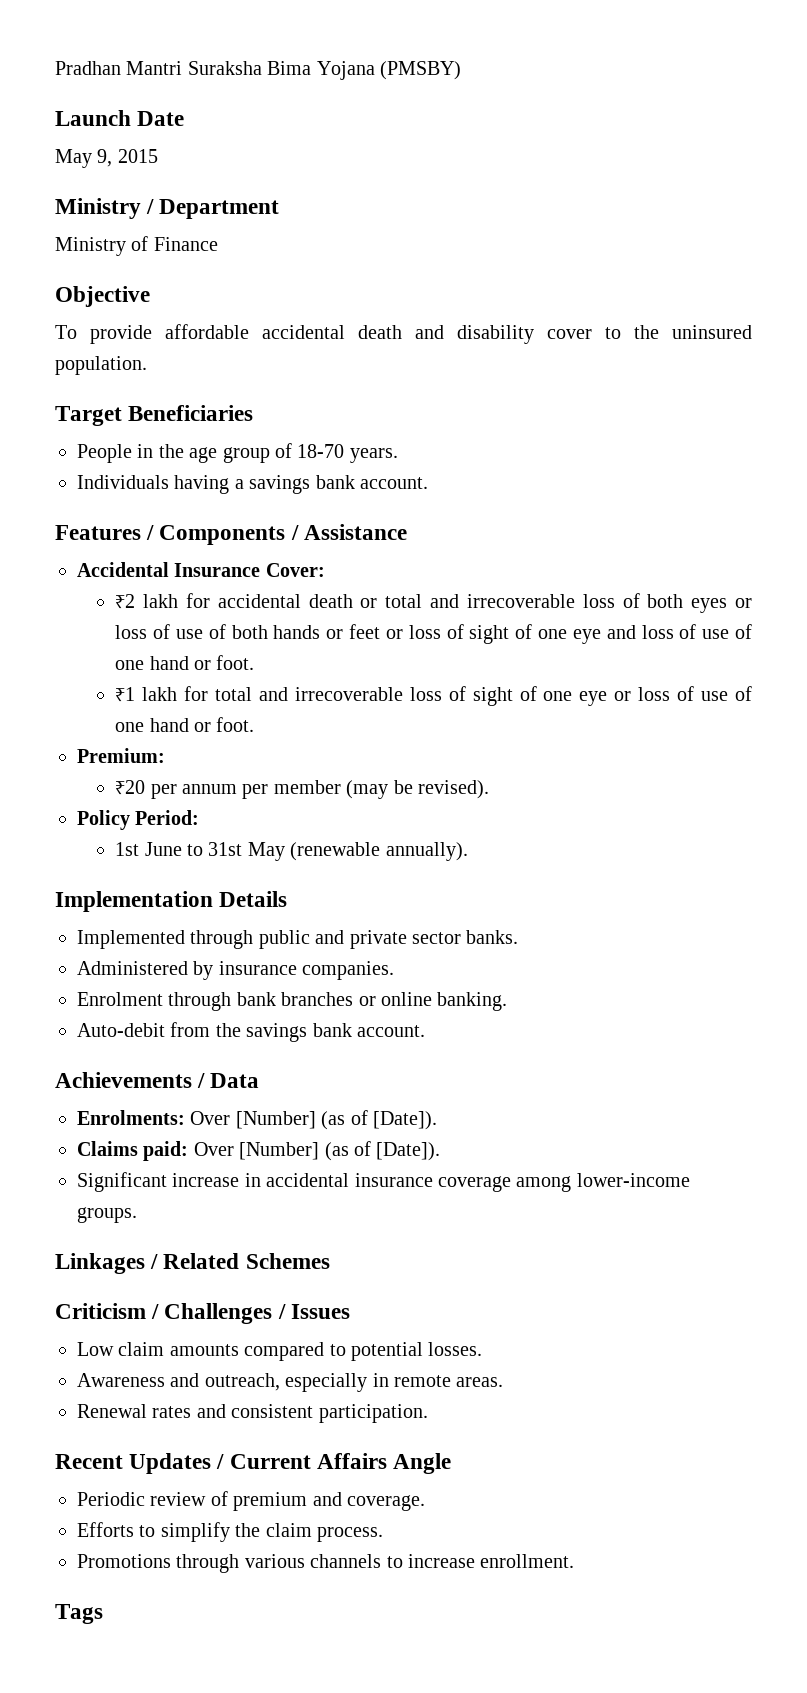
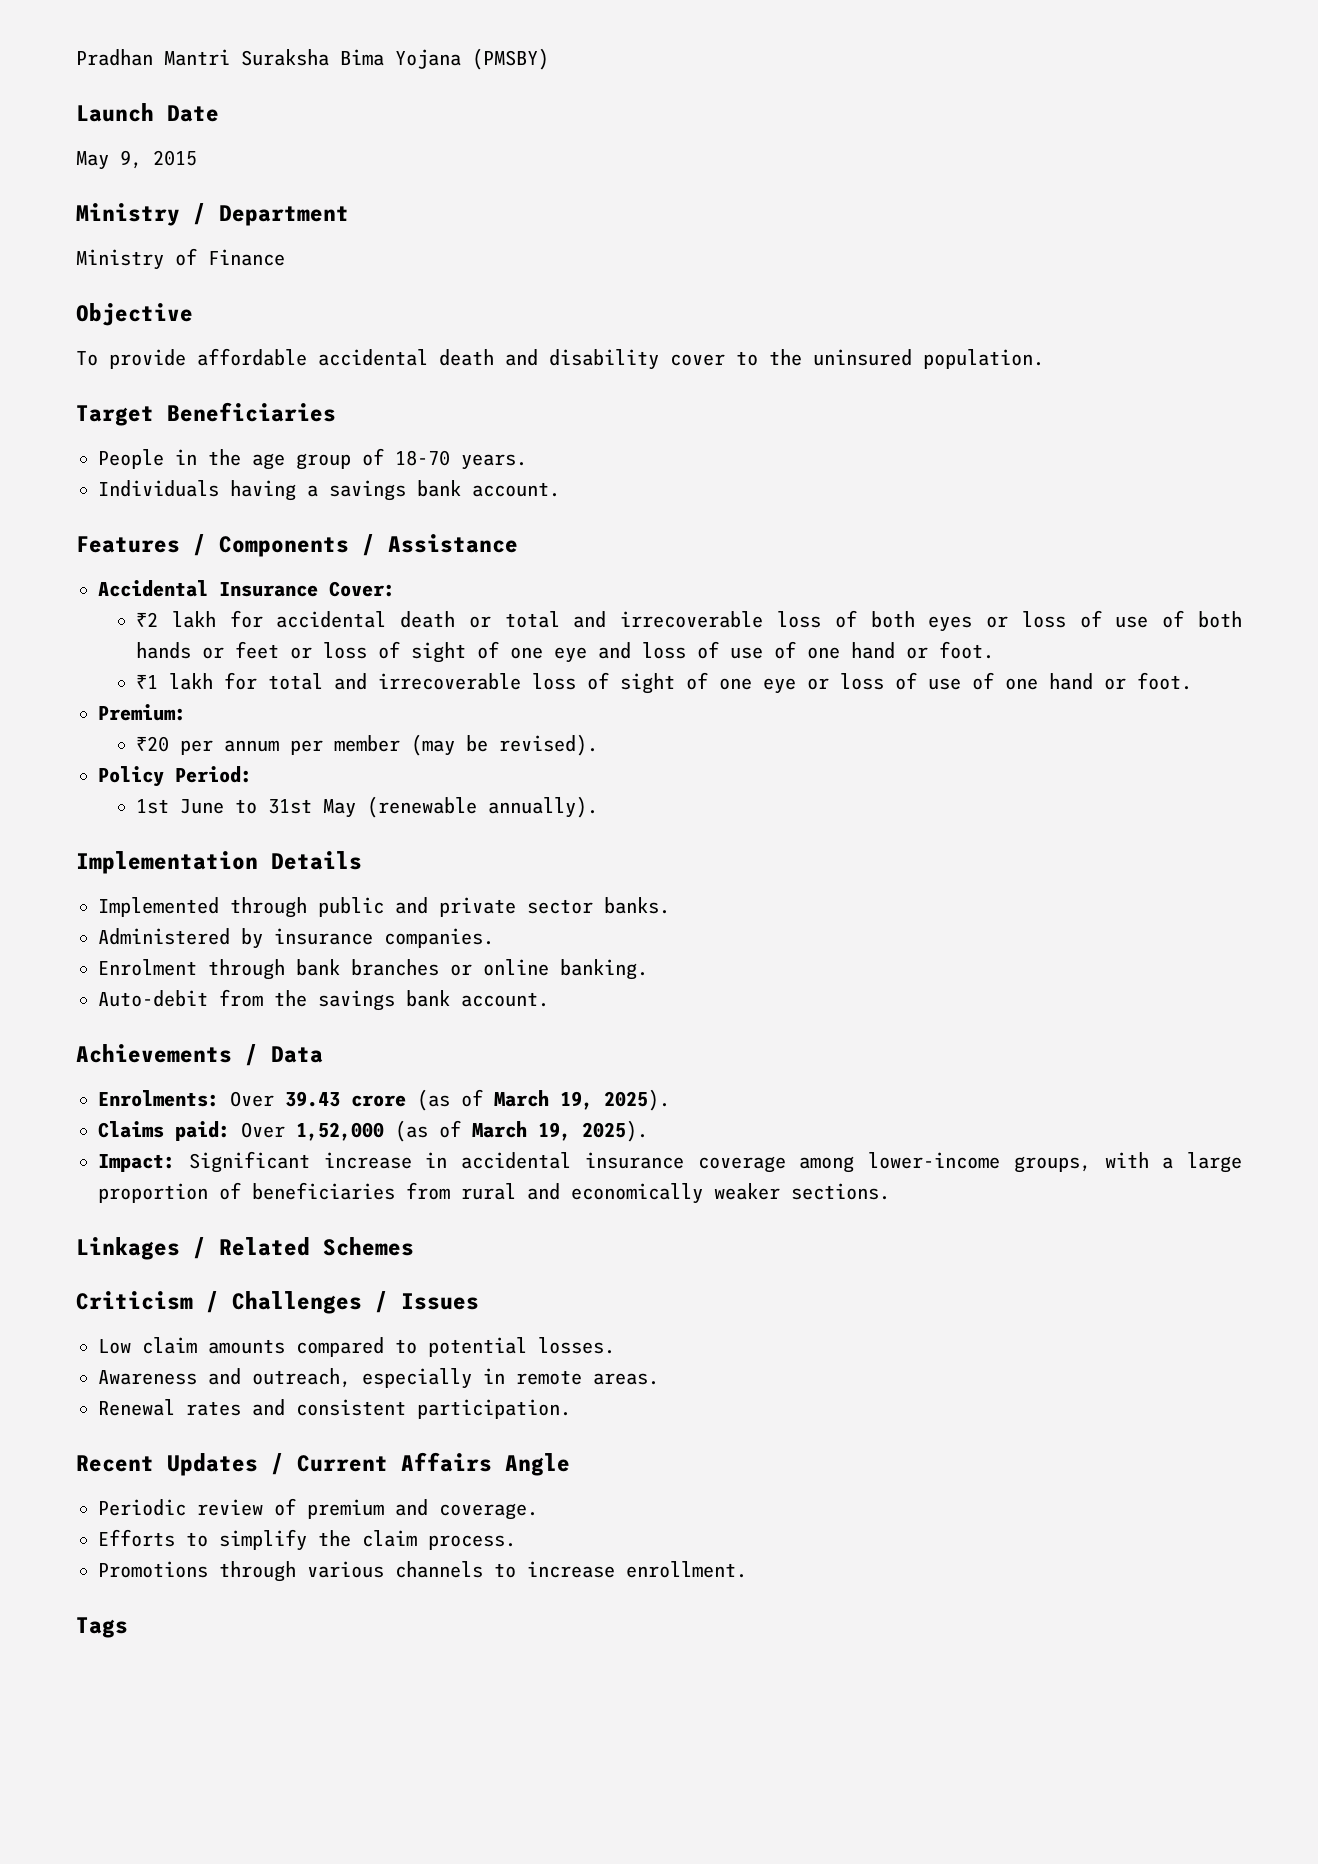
[235,1110,437,1130] [Number] (as of [Date]). -> [285,1089,670,1111] 39.43 crore (as of March 19, 2025).
[239,1141,441,1161] [Number] (as of [Date]). // -> [296,1120,648,1142] [98,1154,175,1172] 1,52,000 (as of March 19, 2025). // Impact:
[77,1207,137,1223] groups. -> [1013,1152,1242,1173] [98,1182,890,1204] groups, with a large proportion of beneficiaries from rural and economically weaker sections.

